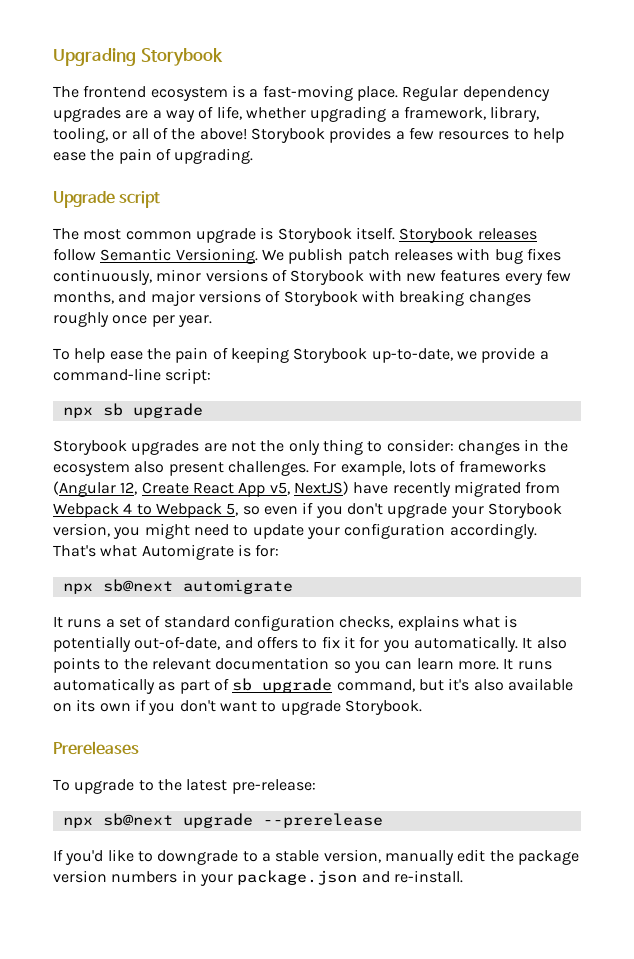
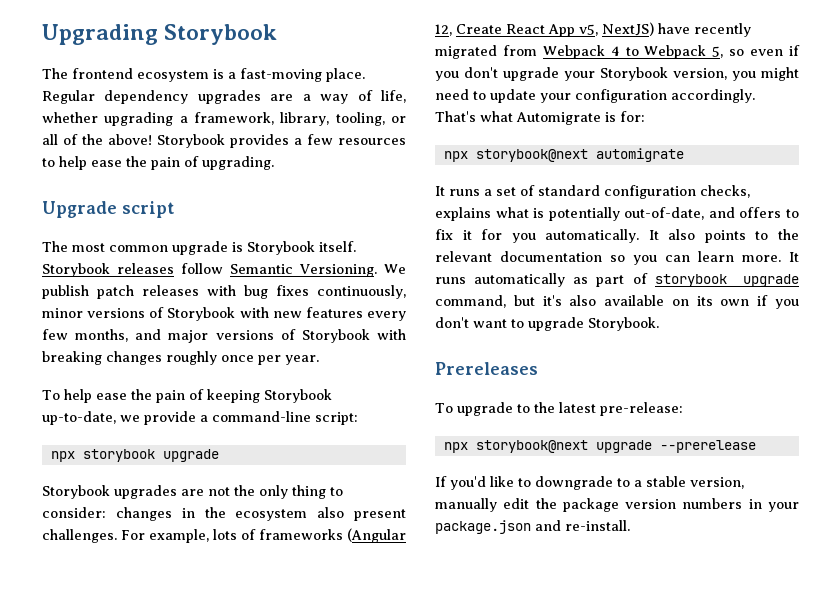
[102,403,123,416] sb -> [82,449,155,462] storybook
[102,579,173,592] sb@next -> [475,149,588,162] storybook@next
[232,678,253,691] sb -> [654,274,727,287] storybook
[102,813,173,826] sb@next -> [475,440,588,453] storybook@next

